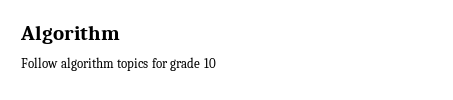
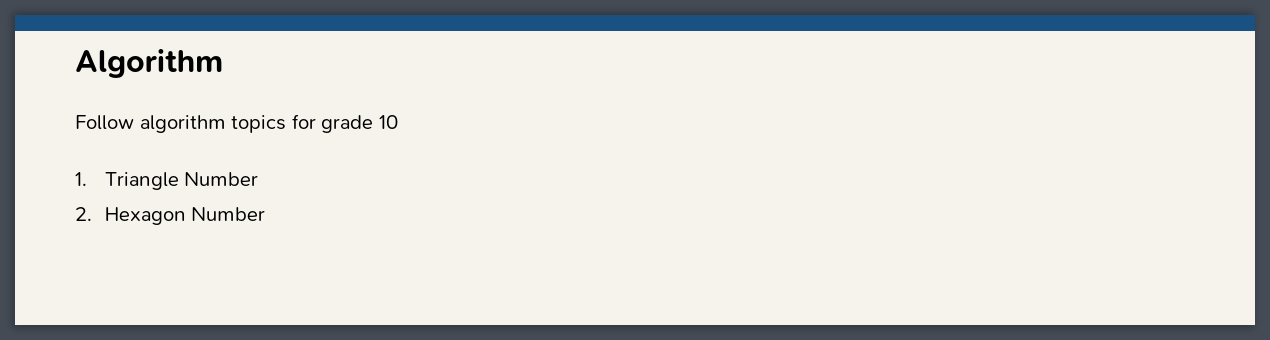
(216, 63) none -> [75,172,259,190] [75,207,266,225] // 1. Triangle Number // 2. Hexagon Number

